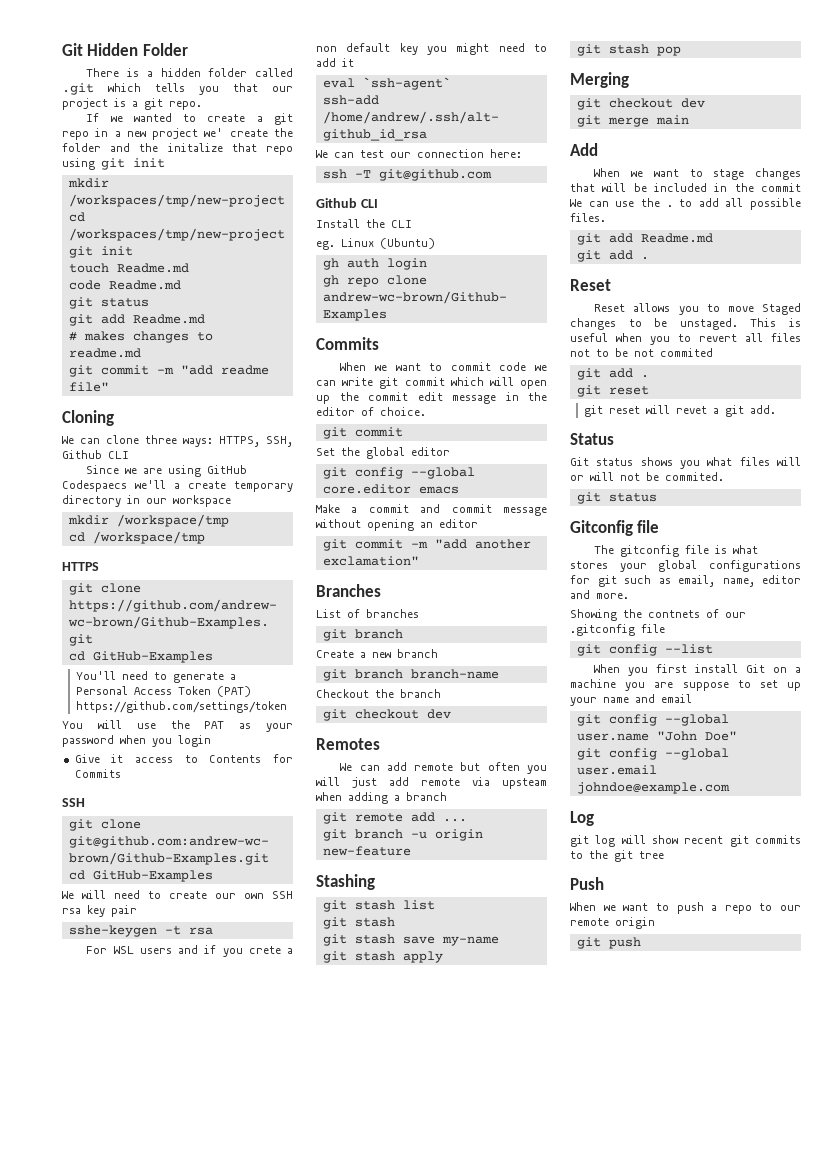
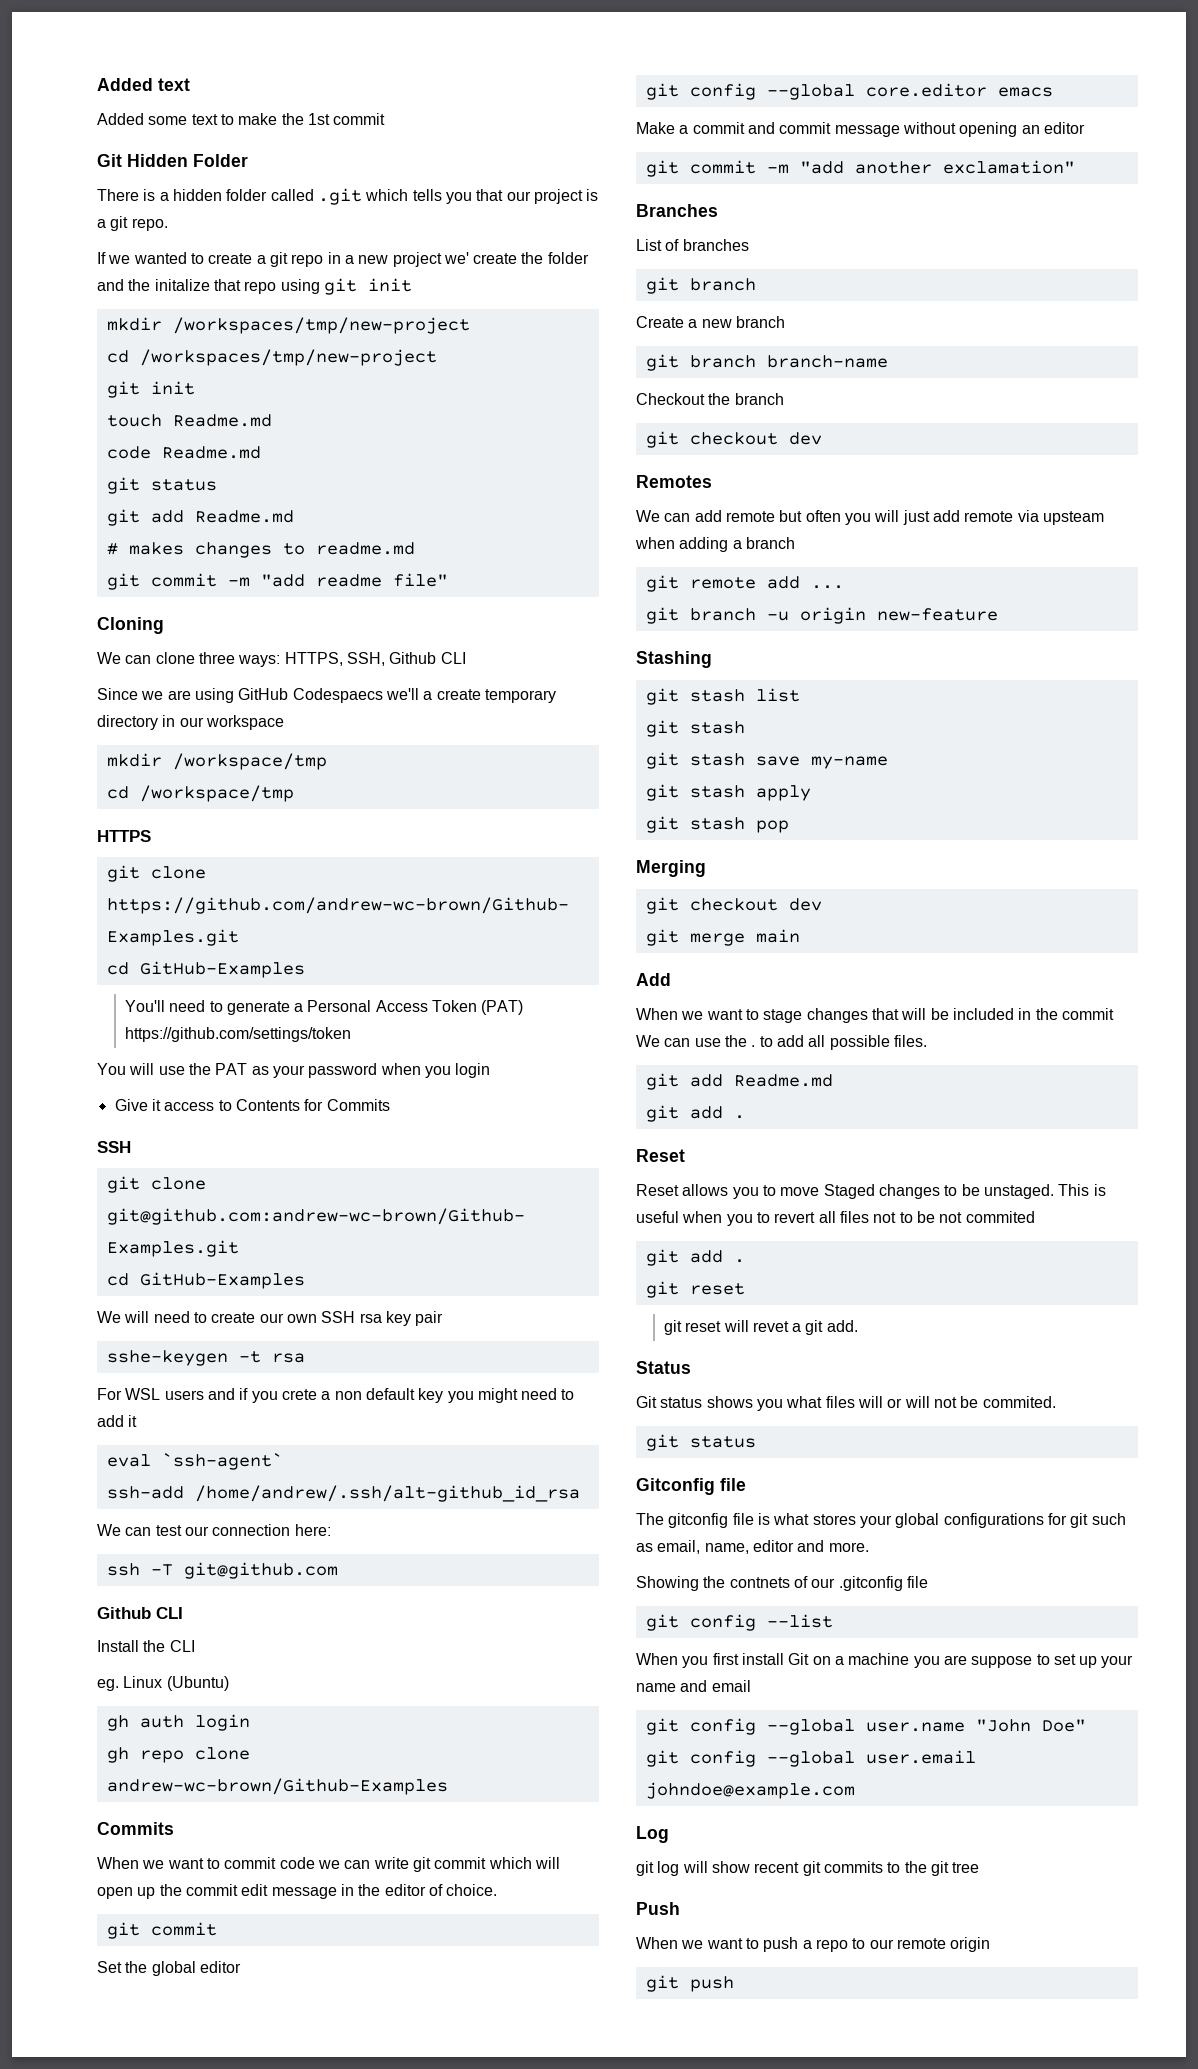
(62, 49) none -> [97,78,190,91] [97,113,386,125] Added text // Added some text to make the 1st commit //

